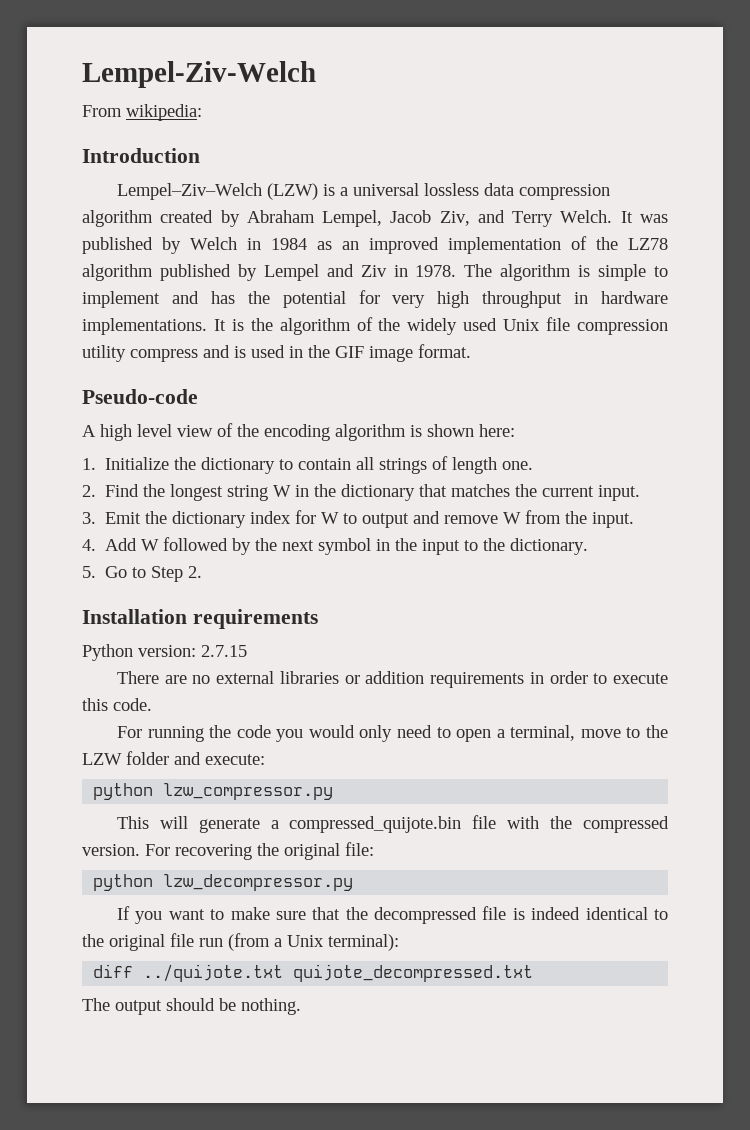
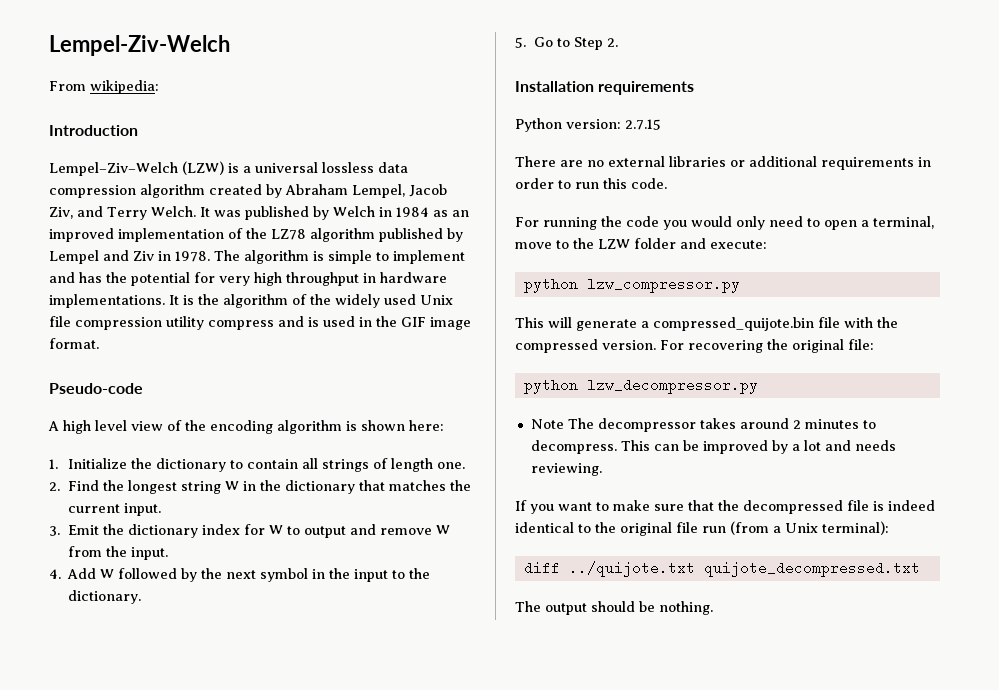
[365,671,425,684] addition -> [749,156,817,167] additional
[613,673,669,684] execute -> [575,182,599,189] run
(354, 882) none -> [530,418,876,432] [530,440,896,454] [530,463,602,476] // Note The decompressor takes around 2 minutes to decompress. This can be improved by a lot and needs reviewing.

